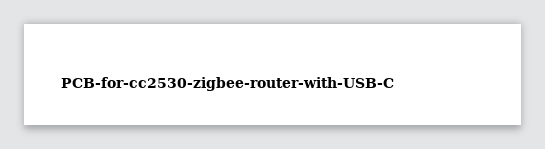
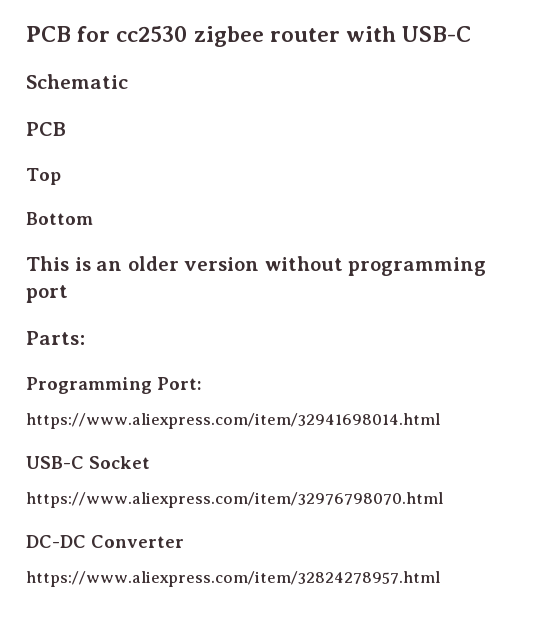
[61,77,394,91] PCB-for-cc2530-zigbee-router-with-USB-C -> [26,26,472,47] [26,74,128,89] [26,122,66,136] [26,168,61,185] [26,212,93,225] [26,256,487,276] [26,285,68,303] [26,331,85,345] [26,377,202,394] [26,413,440,429] [26,456,150,469] [26,492,443,508] [26,535,184,548] [26,571,440,587] PCB for cc2530 zigbee router with USB-C // Schematic // PCB // Top // Bottom // This is an older version without programming port // Parts: // Programming Port: // https://www.aliexpress.com/item/32941698014.html // USB-C Socket // https://www.aliexpress.com/item/32976798070.html // DC-DC Converter // https://www.aliexpress.com/item/32824278957.html

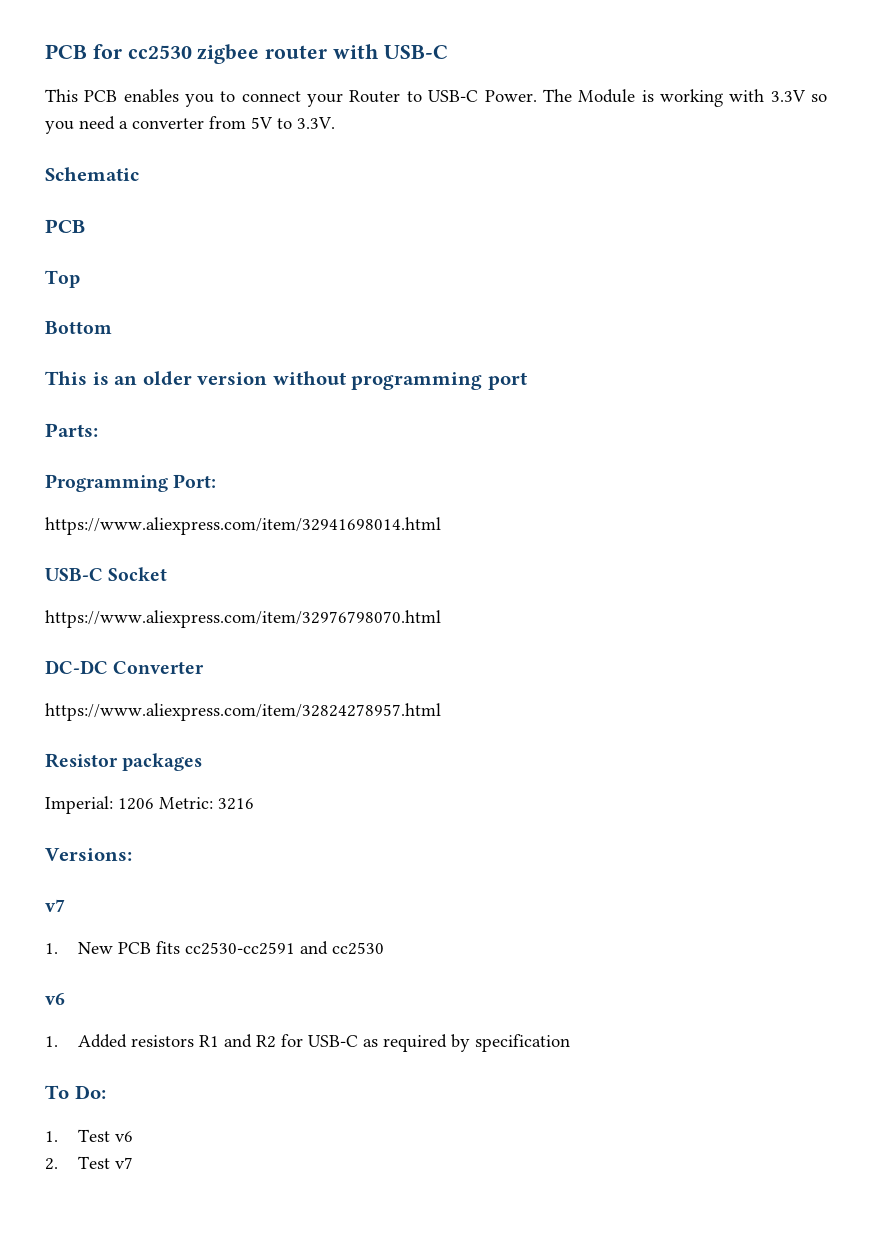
(472, 34) none -> [45,89,828,107] [45,116,335,134] // This PCB enables you to connect your Router to USB-C Power. The Module is working with 3.3V so you need a converter from 5V to 3.3V.
(440, 579) none -> [45,753,203,771] [45,796,254,814] [45,848,132,861] [45,899,65,912] [45,941,384,955] [45,993,65,1005] [45,1034,570,1052] [45,1085,106,1099] [45,1129,133,1142] [45,1156,133,1170] // Resistor packages // Imperial: 1206 Metric: 3216 // Versions: // v7 // 1. New PCB fits cc2530-cc2591 and cc2530 // v6 // 1. Added resistors R1 and R2 for USB-C as required by specification // To Do: // 1. Test v6 // 2. Test v7

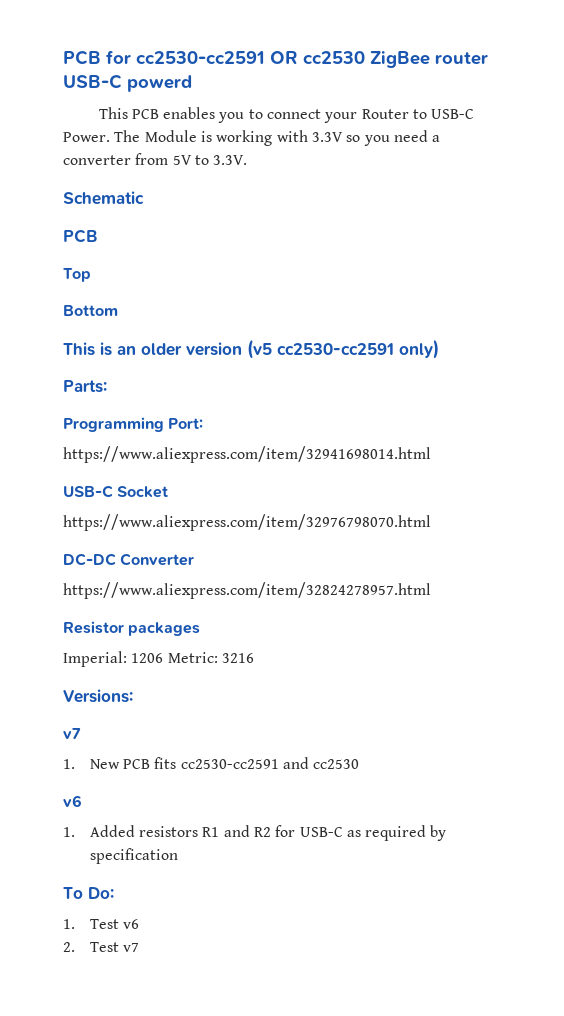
[127,44,448,64] cc2530 zigbee router with USB-C -> [136,51,488,68] [63,74,192,92] cc2530-cc2591 OR cc2530 ZigBee router USB-C powerd
[272,371,527,390] without programming port -> [247,339,439,359] (v5 cc2530-cc2591 only)

